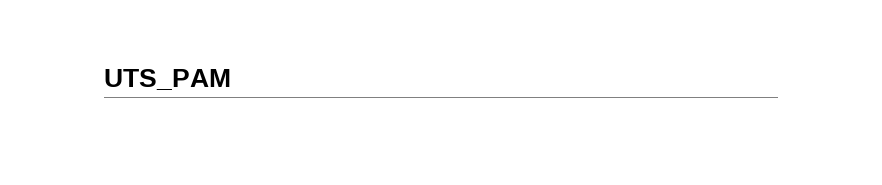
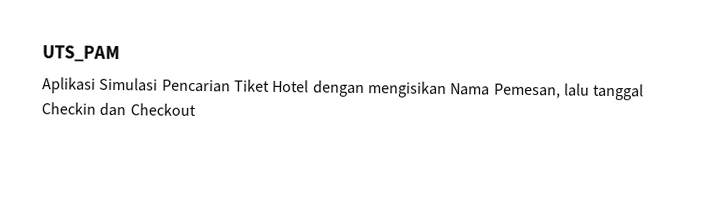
(231, 79) none -> [42,77,645,101] [41,102,196,117] // Aplikasi Simulasi Pencarian Tiket Hotel dengan mengisikan Nama Pemesan, lalu tanggal Checkin dan Checkout

